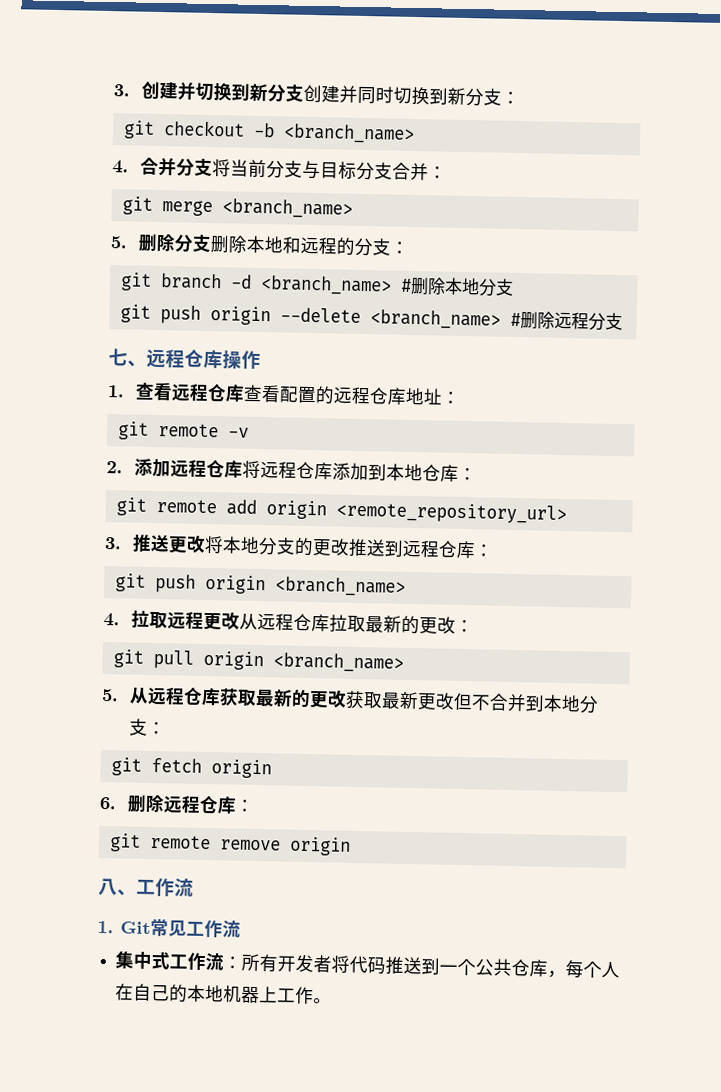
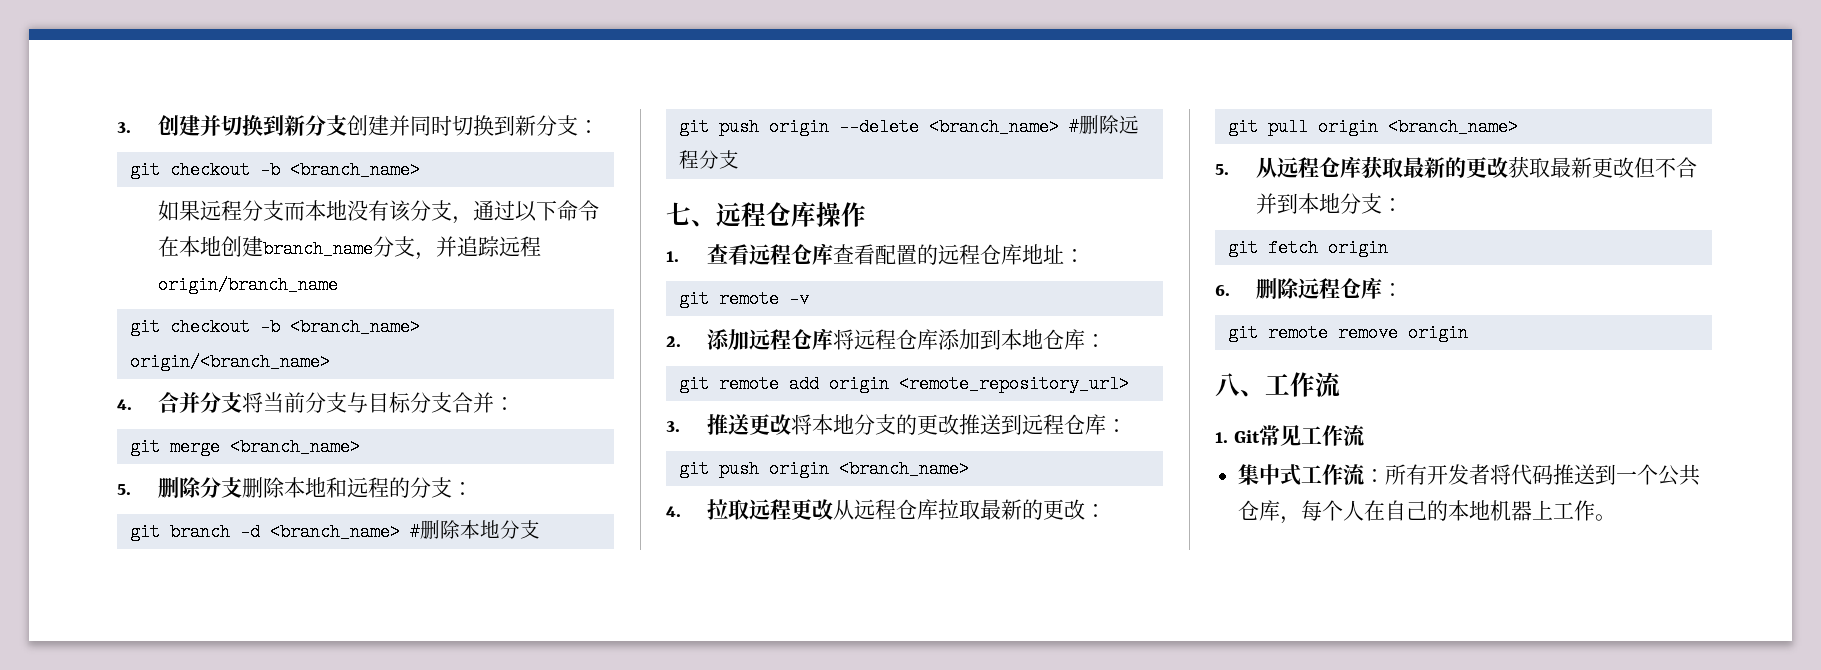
(415, 133) none -> [158,200,600,224] [158,236,542,260] [158,276,339,294] [129,318,420,336] [129,353,330,371] // 如果远程分支而本地没有该分支，通过以下命令在本地创建branch_name分支，并追踪远程origin/branch_name // git checkout -b <branch_name> origin/<branch_name>

